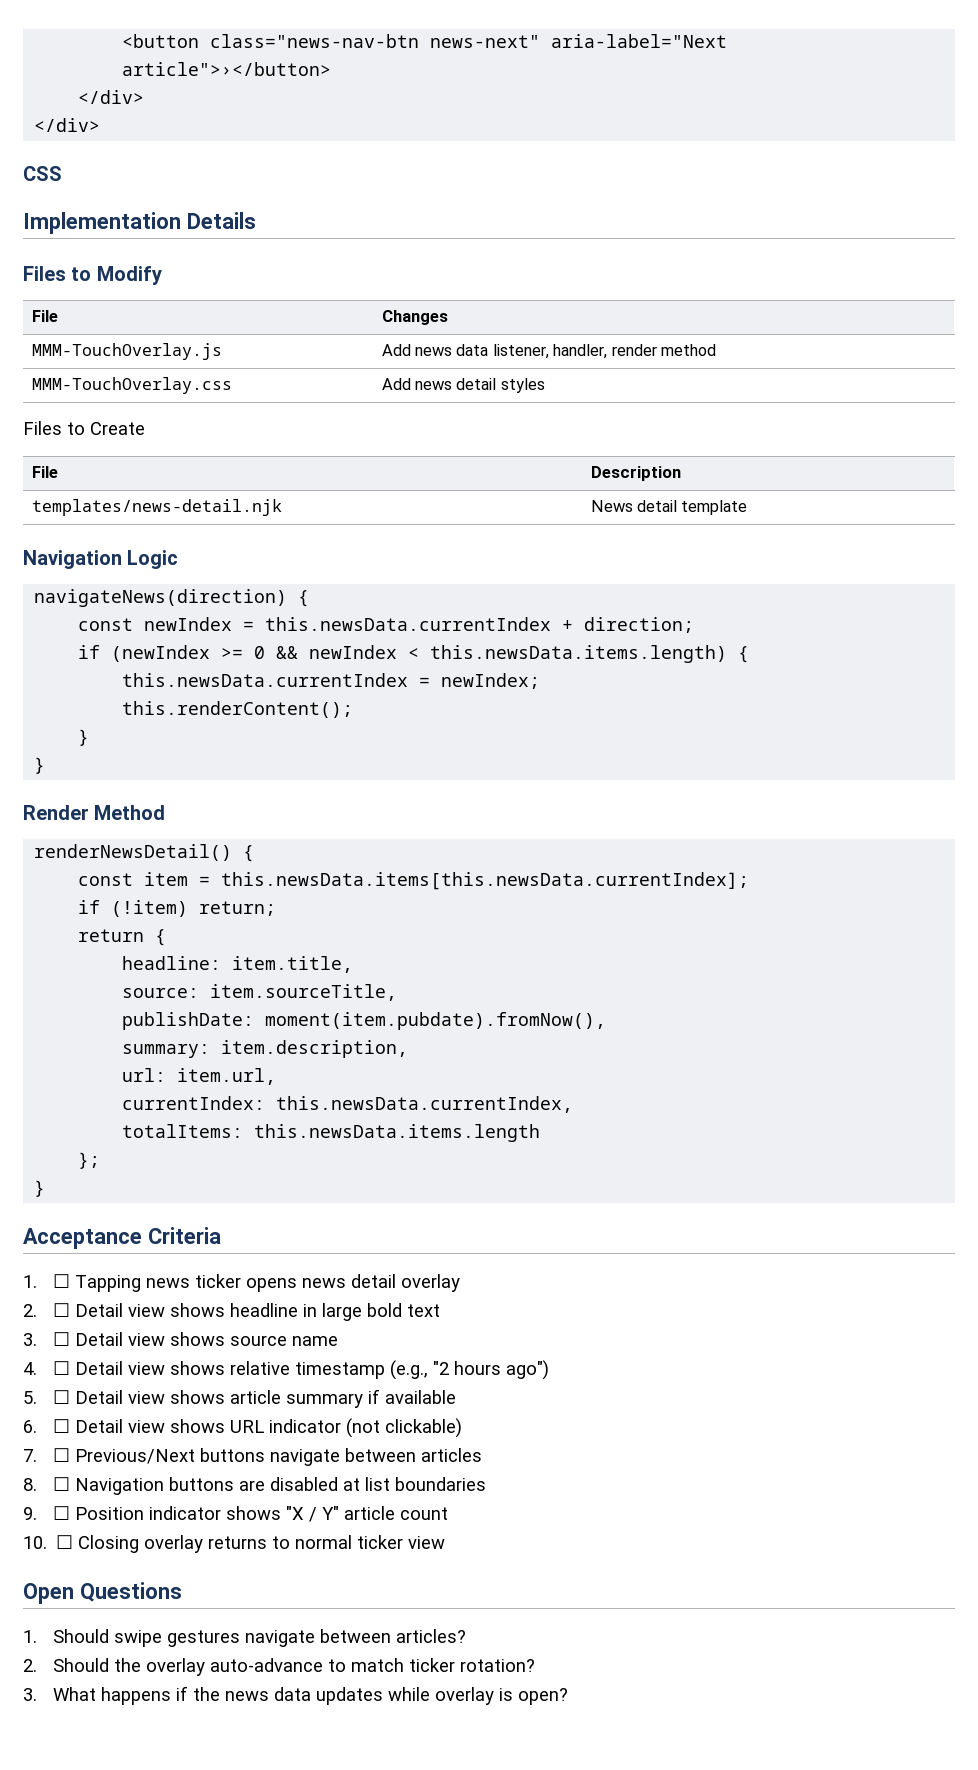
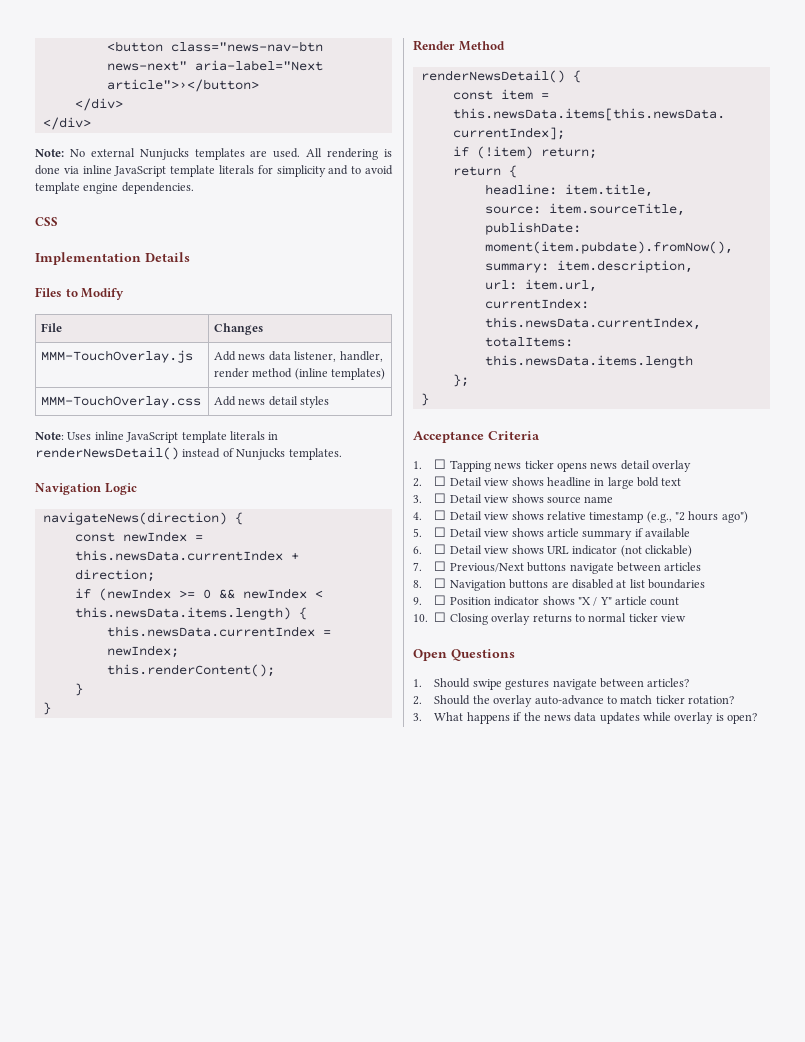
(101, 125) none -> [35,148,393,160] [35,165,394,177] [35,182,194,194] // Note: No external Nunjucks templates are used. All rendering is done via inline JavaScript template literals for simplicity and to avoid template engine dependencies.
(717, 350) none -> [294,368,386,380] (inline templates)
[23,421,145,435] [31,466,58,478] [590,466,681,481] [31,499,282,516] [590,500,748,515] Files to Create // File | Description // templates/news-detail.njk | News detail template -> [35,431,279,443] [35,447,342,460] Note: Uses inline JavaScript template literals in renderNewsDetail() instead of Nunjucks templates.

